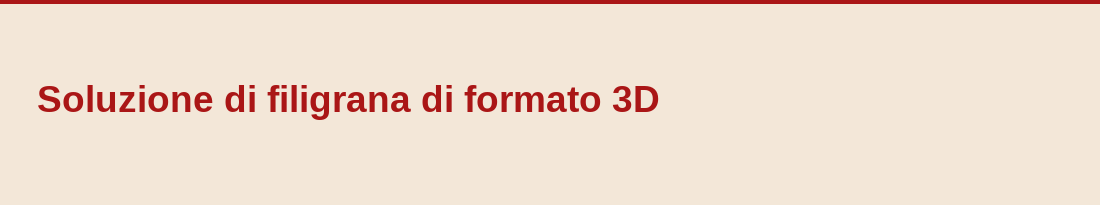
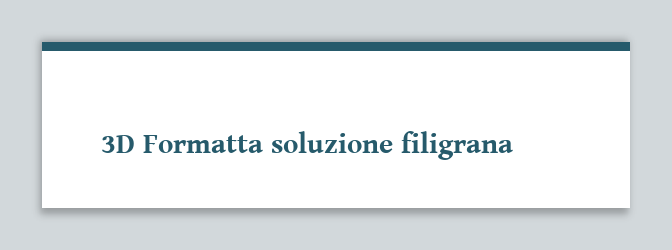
[37,85,660,120] Soluzione di filigrana di formato 3D -> [101,131,513,160] 3D Formatta soluzione filigrana

